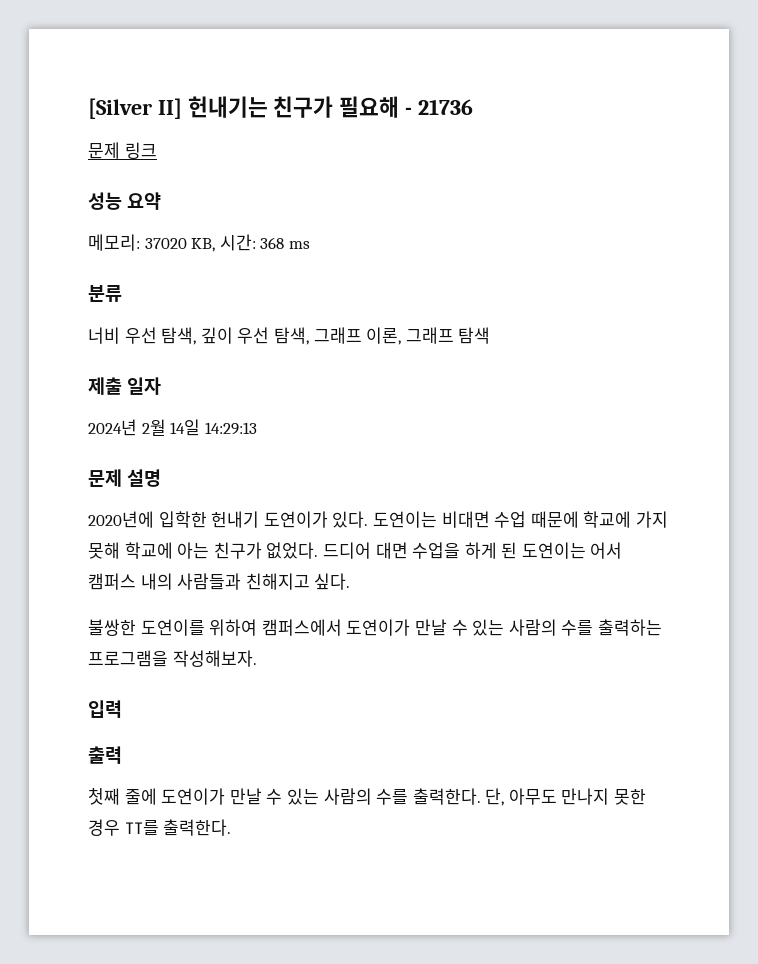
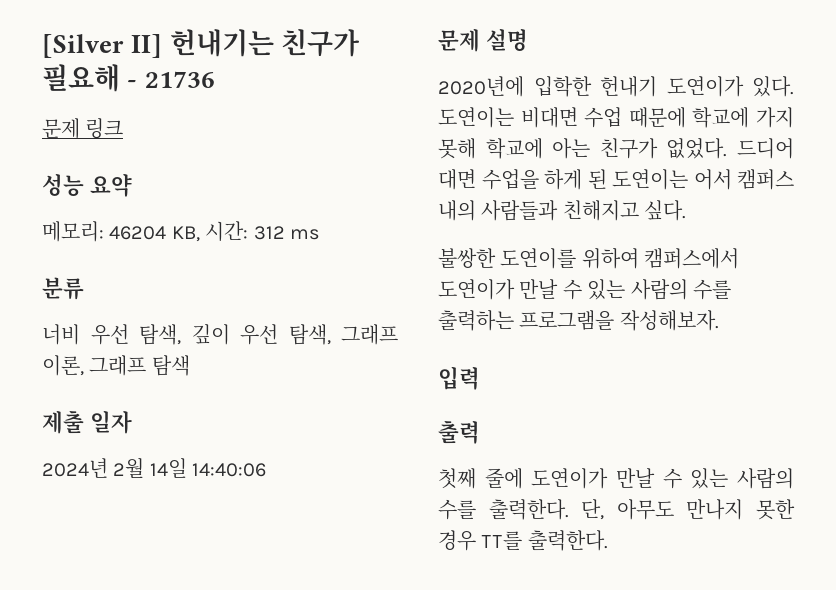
[144,238,187,249] 37020 -> [109,226,167,240] 46204
[260,237,285,249] 368 -> [253,226,285,240] 312
[204,422,257,435] 14:29:13 -> [192,463,267,477] 14:40:06

